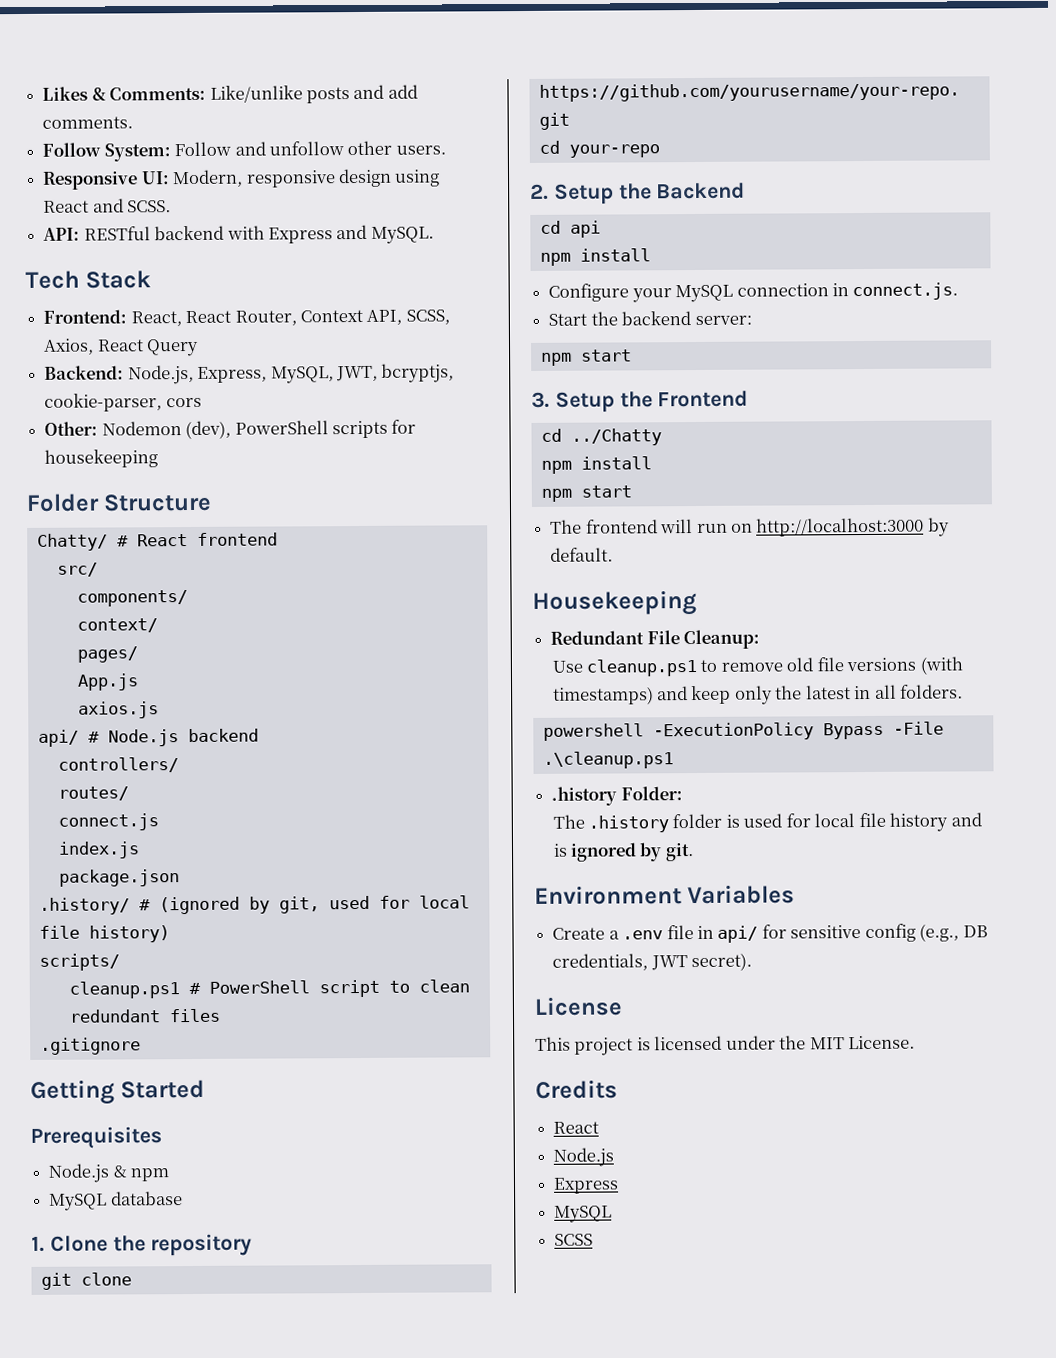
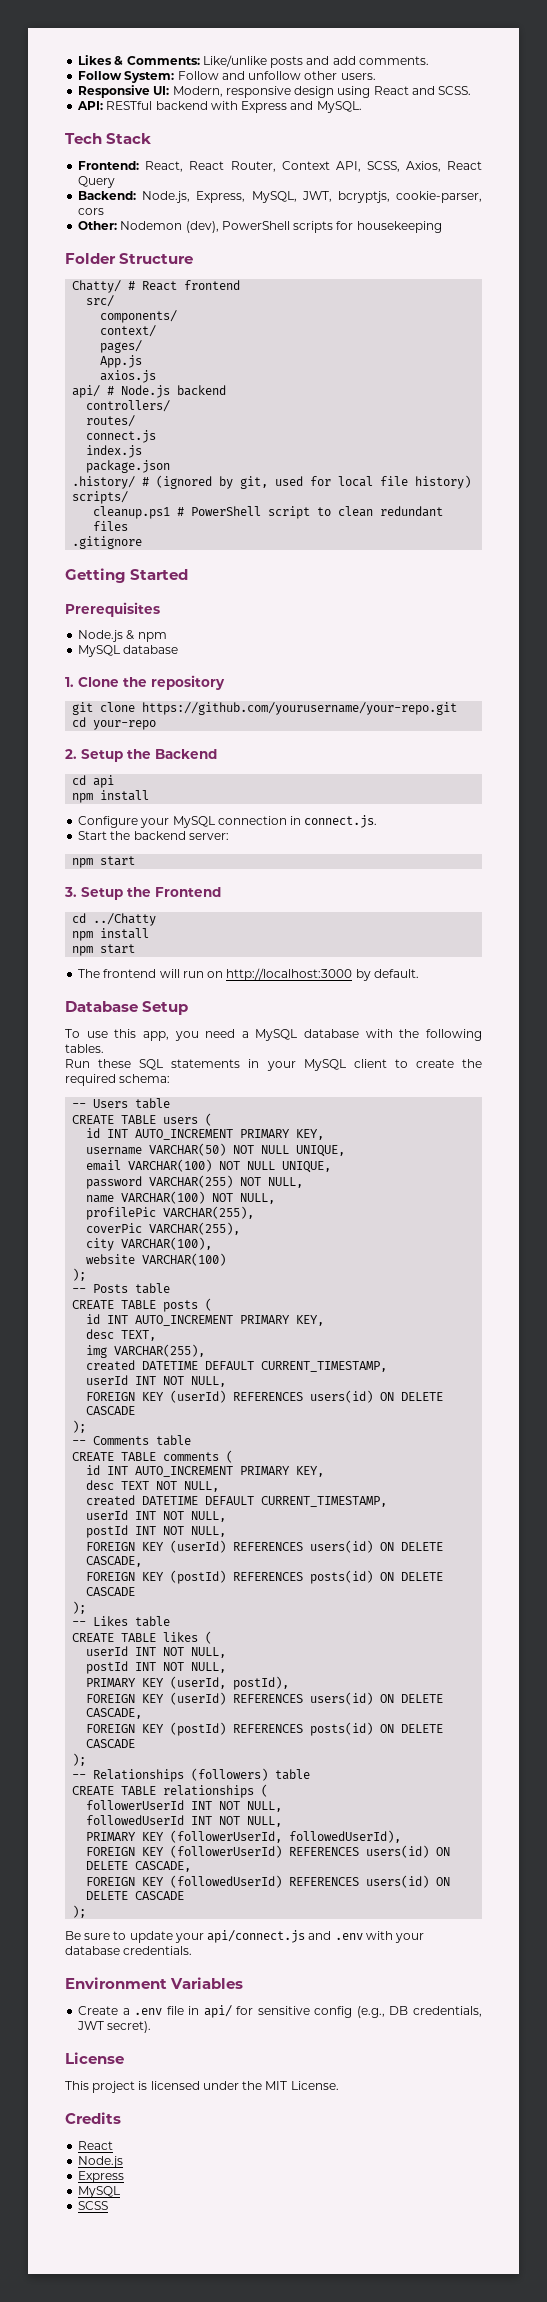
[532,589,697,616] [550,629,761,650] [551,656,963,677] [552,684,964,705] [542,721,944,741] [542,751,674,769] [551,786,683,806] [552,812,982,833] [552,842,694,862] Housekeeping // Redundant File Cleanup: // Use cleanup.ps1 to remove old file versions (with timestamps) and keep only the latest in all folders. // powershell -ExecutionPolicy Bypass -File .\cleanup.ps1 // .history Folder: // The .history folder is used for local file history and is ignored by git. -> [65,1001,189,1015] [65,1029,482,1041] [65,1044,104,1053] [65,1059,483,1071] [65,1074,171,1086] [72,1098,171,1109] [72,1113,213,1126] [86,1128,325,1140] [86,1143,346,1157] [86,1159,332,1173] [86,1175,304,1189] [86,1191,276,1204] [86,1206,255,1220] [86,1222,241,1235] [86,1237,213,1251] [86,1253,227,1266] [72,1268,87,1281] [72,1283,171,1294] [72,1298,213,1312] [86,1314,325,1326] [86,1329,157,1341] [86,1344,206,1358] [86,1360,388,1372] [86,1375,227,1387] [86,1390,444,1403] [86,1406,136,1415] [72,1420,87,1433] [72,1435,192,1446] [72,1450,234,1463] [86,1465,325,1477] [86,1480,220,1492] [86,1495,388,1507] [86,1510,227,1522] [86,1525,227,1538] [86,1540,444,1553] [86,1556,143,1567] [86,1570,444,1584] [86,1587,136,1596] [72,1601,87,1614] [72,1616,171,1627] [72,1631,213,1644] [86,1646,227,1658] [86,1661,227,1674] [86,1676,290,1690] [86,1692,444,1705] [86,1708,143,1719] [86,1722,444,1736] [86,1739,136,1748] [72,1753,87,1766] [72,1768,311,1782] [72,1784,269,1798] [86,1800,283,1812] [86,1815,283,1827] [86,1830,402,1843] [86,1845,451,1858] [86,1861,192,1872] [86,1875,451,1888] [86,1891,185,1900] [72,1905,87,1918] [65,1930,425,1943] [65,1946,193,1955] Database Setup // To use this app, you need a MySQL database with the following tables. // Run these SQL statements in your MySQL client to create the required schema: // -- Users table // CREATE TABLE users ( // id INT AUTO_INCREMENT PRIMARY KEY, // username VARCHAR(50) NOT NULL UNIQUE, // email VARCHAR(100) NOT NULL UNIQUE, // password VARCHAR(255) NOT NULL, // name VARCHAR(100) NOT NULL, // profilePic VARCHAR(255), // coverPic VARCHAR(255), // city VARCHAR(100), // website VARCHAR(100) // ); // -- Posts table // CREATE TABLE posts ( // id INT AUTO_INCREMENT PRIMARY KEY, // desc TEXT, // img VARCHAR(255), // created DATETIME DEFAULT CURRENT_TIMESTAMP, // userId INT NOT NULL, // FOREIGN KEY (userId) REFERENCES users(id) ON DELETE CASCADE // ); // -- Comments table // CREATE TABLE comments ( // id INT AUTO_INCREMENT PRIMARY KEY, // desc TEXT NOT NULL, // created DATETIME DEFAULT CURRENT_TIMESTAMP, // userId INT NOT NULL, // postId INT NOT NULL, // FOREIGN KEY (userId) REFERENCES users(id) ON DELETE CASCADE, // FOREIGN KEY (postId) REFERENCES posts(id) ON DELETE CASCADE // ); // -- Likes table // CREATE TABLE likes ( // userId INT NOT NULL, // postId INT NOT NULL, // PRIMARY KEY (userId, postId), // FOREIGN KEY (userId) REFERENCES users(id) ON DELETE CASCADE, // FOREIGN KEY (postId) REFERENCES posts(id) ON DELETE CASCADE // ); // -- Relationships (followers) table // CREATE TABLE relationships ( // followerUserId INT NOT NULL, // followedUserId INT NOT NULL, // PRIMARY KEY (followerUserId, followedUserId), // FOREIGN KEY (followerUserId) REFERENCES users(id) ON DELETE CASCADE, // FOREIGN KEY (followedUserId) REFERENCES users(id) ON DELETE CASCADE // ); // Be sure to update your api/connect.js and .env with your database credentials.

